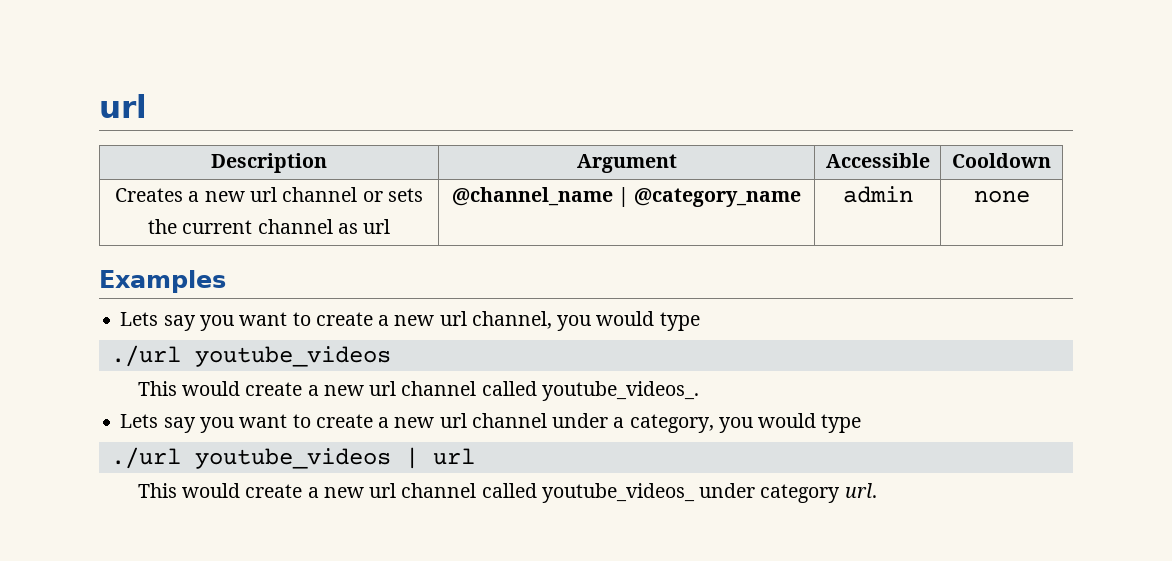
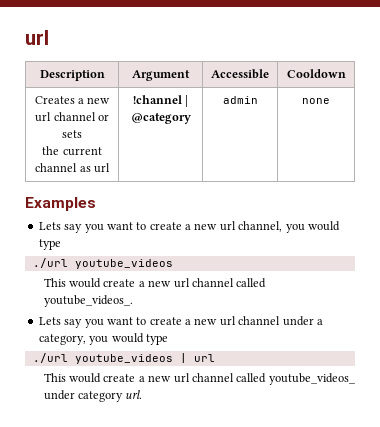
[451,187,802,207] @channel_name | @category_name -> [132,95,189,107] [130,113,191,124] !channel | @category

